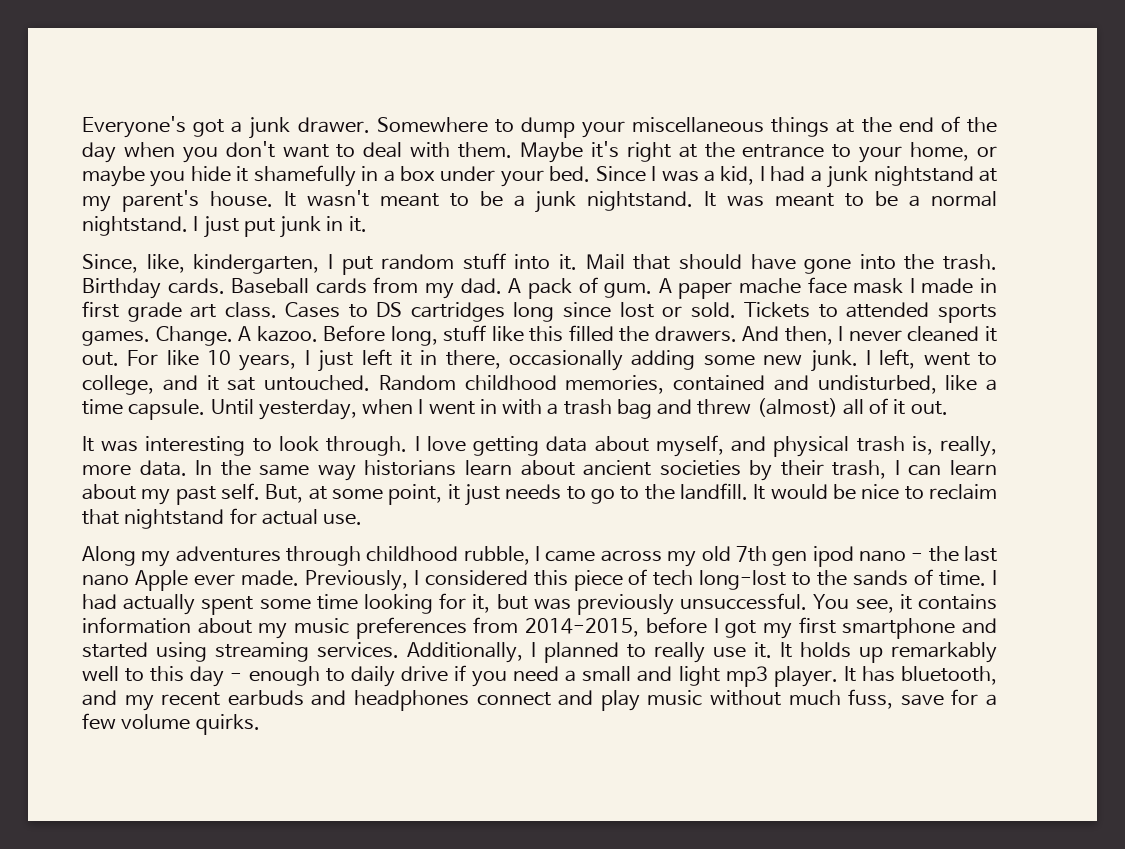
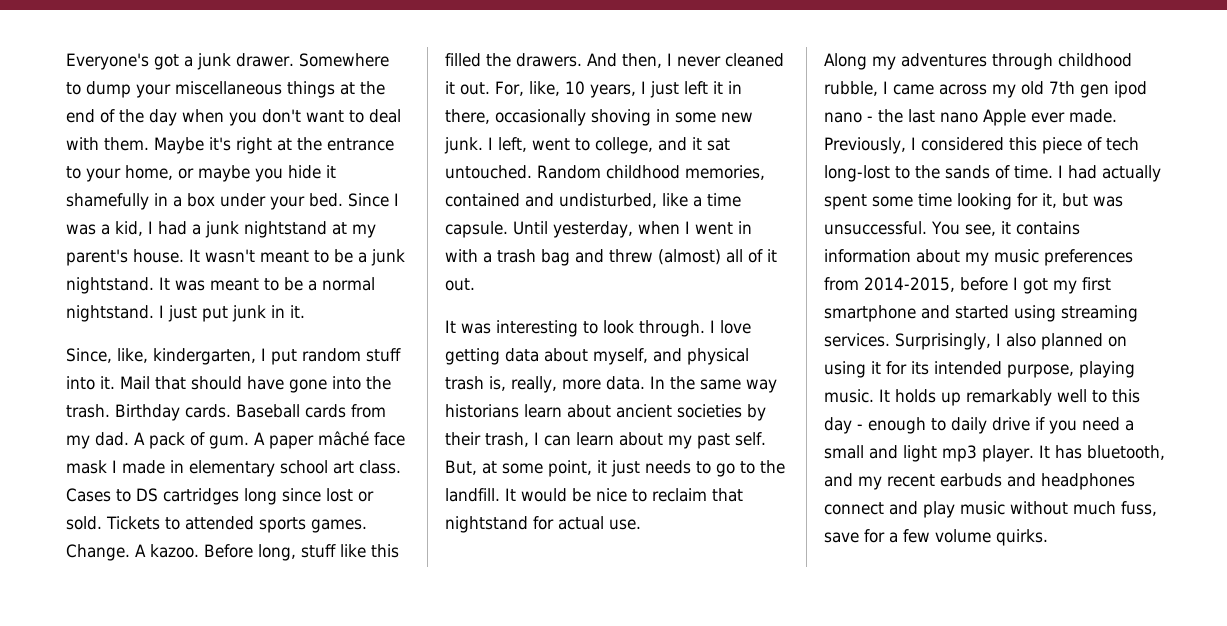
[738,278,801,294] mache -> [318,431,369,446] mâché
[82,301,182,322] first grade -> [189,460,328,477] elementary school
[127,350,199,366] For like -> [495,81,560,96] For, like,
[631,350,696,370] adding -> [591,109,670,126] shoving in
[577,594,675,615] previously -> (1123, 201) none
[406,642,772,663] Additionally, I planned to really use it. -> [895,333,1127,350] [824,361,1135,378] [824,389,874,403] Surprisingly, I also planned on using it for its intended purpose, playing music.

